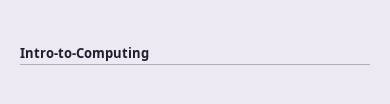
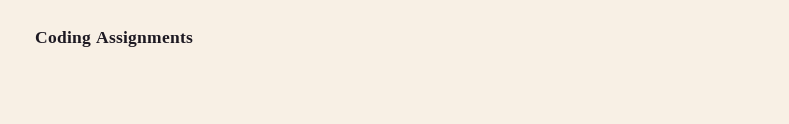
[20,47,149,61] Intro-to-Computing -> [35,31,193,47] Coding Assignments

